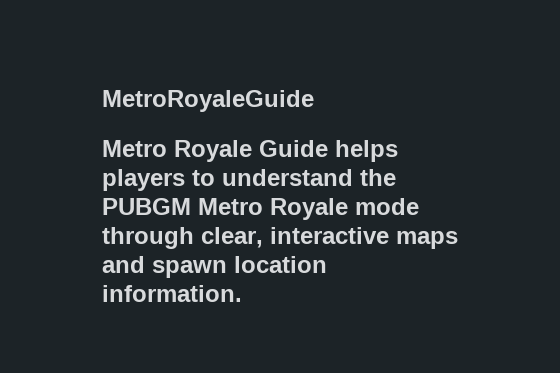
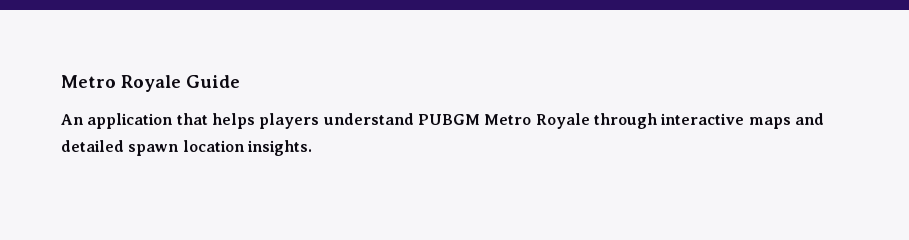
[102,90,314,112] MetroRoyaleGuide // -> (61, 81) none
[335,140,398,162] [102,169,396,191] [102,198,419,220] [102,227,263,249] helps players to understand the PUBGM Metro Royale mode through clear, -> [61,113,657,129] // An application that helps players understand PUBGM Metro Royale through
(145, 264) none -> [61,140,124,152] detailed
[102,285,242,302] information. -> [246,140,312,156] insights.

